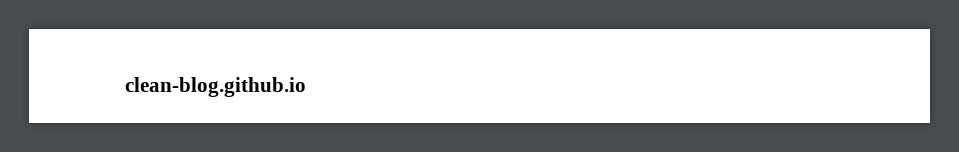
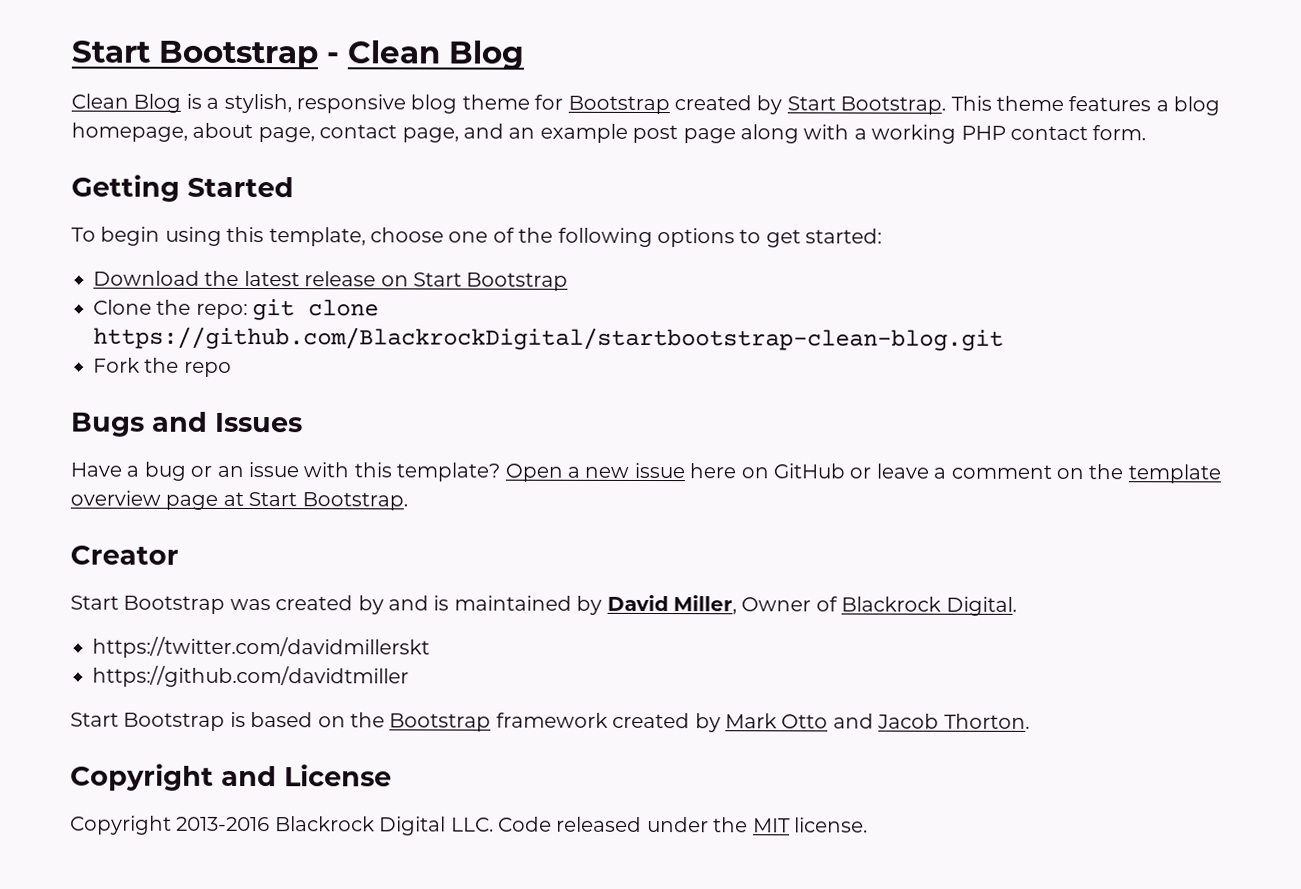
[125,77,306,97] clean-blog.github.io -> [71,40,524,70] [71,93,1221,116] [71,122,1147,144] [71,174,294,202] [71,226,883,248] [93,270,569,291] [93,299,380,321] [93,326,1004,351] [93,357,232,377] [71,411,303,437] [70,461,1221,484] [70,490,408,511] [70,545,179,565] [70,594,1017,616] [92,636,430,659] [92,665,409,688] [70,711,1030,733] [70,763,392,791] [70,815,868,836] Start Bootstrap - Clean Blog // Clean Blog is a stylish, responsive blog theme for Bootstrap created by Start Bootstrap. This theme features a blog homepage, about page, contact page, and an example post page along with a working PHP contact form. // Getting Started // To begin using this template, choose one of the following options to get started: // Download the latest release on Start Bootstrap // Clone the repo: git clone https://github.com/BlackrockDigital/startbootstrap-clean-blog.git // Fork the repo // Bugs and Issues // Have a bug or an issue with this template? Open a new issue here on GitHub or leave a comment on the template overview page at Start Bootstrap. // Creator // Start Bootstrap was created by and is maintained by David Miller, Owner of Blackrock Digital. // https://twitter.com/davidmillerskt // https://github.com/davidtmiller // Start Bootstrap is based on the Bootstrap framework created by Mark Otto and Jacob Thorton. // Copyright and License // Copyright 2013-2016 Blackrock Digital LLC. Code released under the MIT license.

